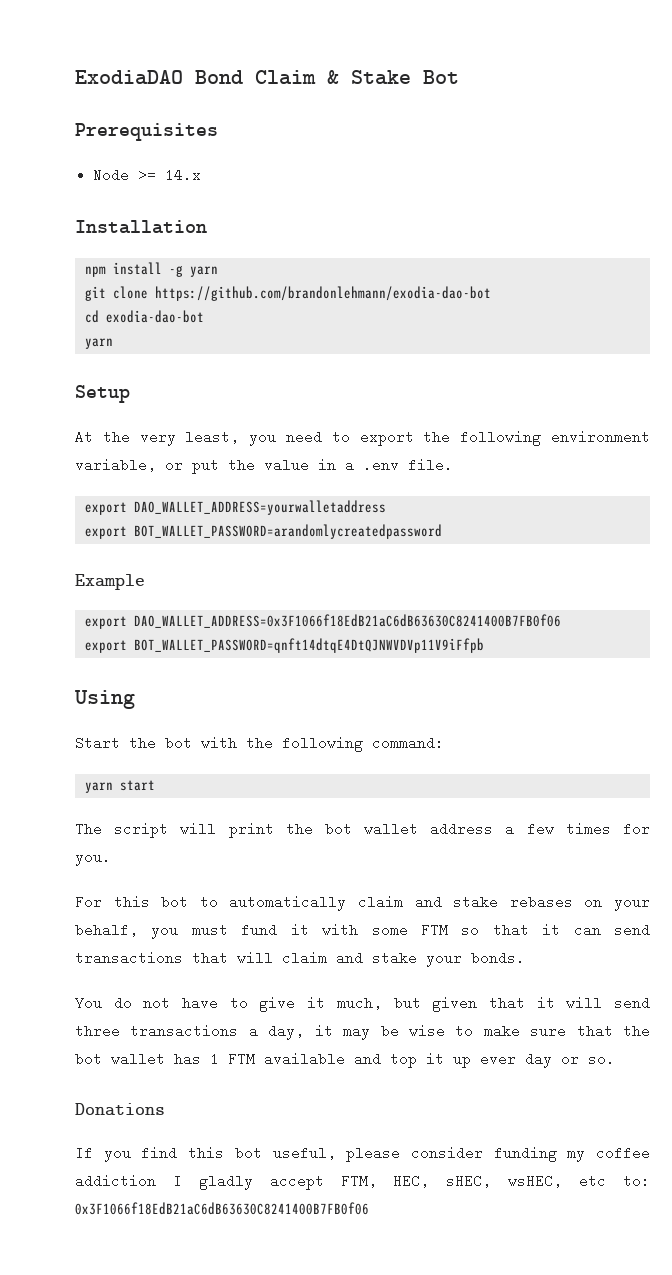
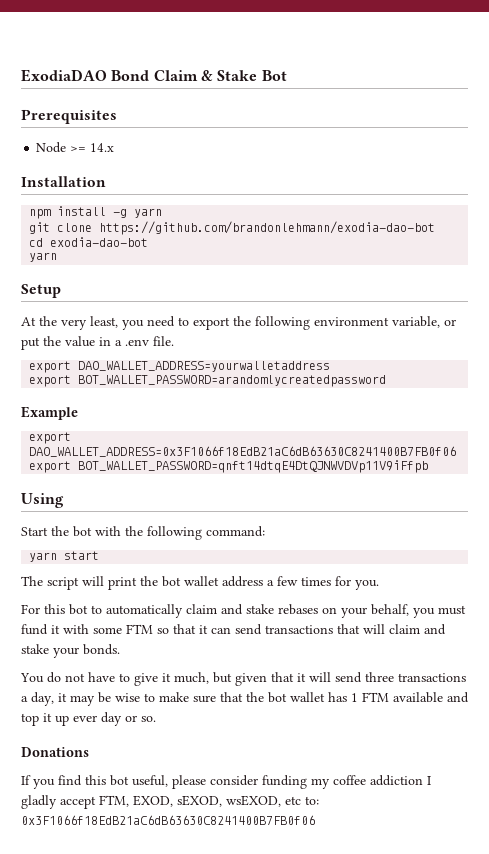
[393,1174,563,1188] HEC, sHEC, wsHEC, -> [133,795,281,807] EXOD, sEXOD, wsEXOD,

